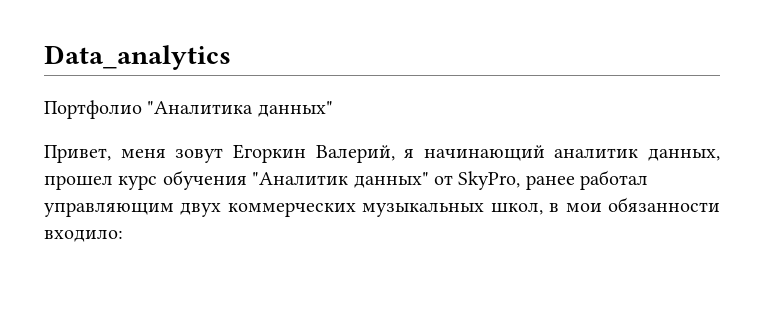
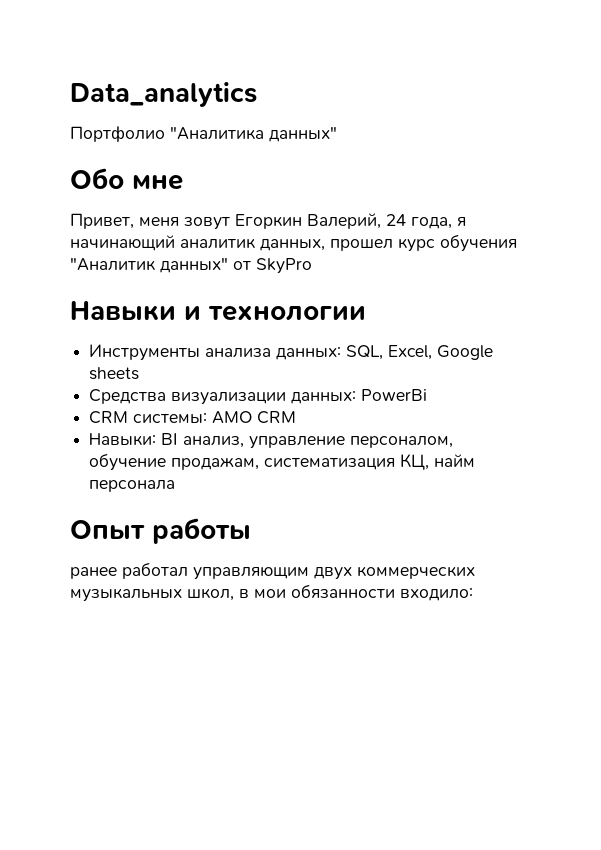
(333, 109) none -> [70,168,183,190] // Обо мне
(395, 154) none -> [386,214,452,229] 24 года,
[458,171,521,190] SkyPro, -> [256,258,312,274] [70,301,366,322] [89,344,494,361] [89,367,140,380] [89,389,428,405] [89,411,297,424] [89,433,454,449] [89,453,476,471] [89,480,176,492] [70,518,251,544] SkyPro // Навыки и технологии // Инструменты анализа данных: SQL, Excel, Google sheets // Средства визуализации данных: PowerBi // CRM системы: AMO CRM // Навыки: BI анализ, управление персоналом, обучение продажам, систематизация КЦ, найм персонала // Опыт работы //

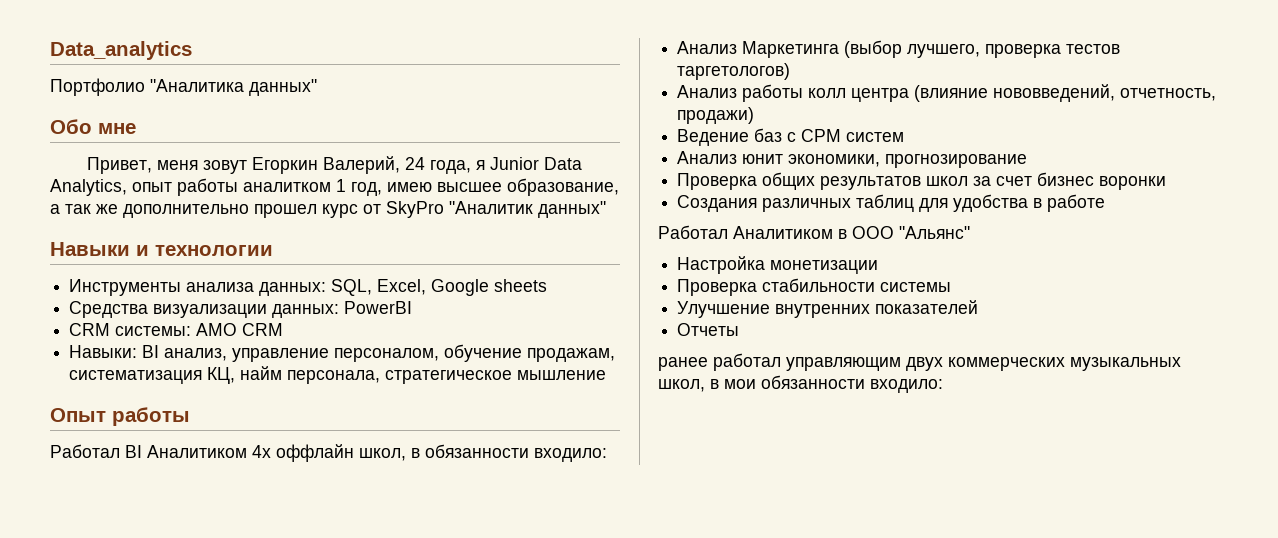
[70,234,517,252] начинающий аналитик данных, прошел курс обучения -> [490,157,583,170] [50,178,619,196] [50,201,444,218] Junior Data Analytics, опыт работы аналитком 1 год, имею высшее образование, а так же дополнительно прошел курс от SkyPro
[233,258,312,274] от SkyPro -> (606, 209) none
[361,389,428,401] PowerBi -> [344,301,413,314] PowerBI
[89,480,176,492] персонала -> [287,370,607,384] персонала, стратегическое мышление
(251, 531) none -> [50,444,607,462] [677,40,1121,58] [677,63,791,80] [677,84,1217,102] [677,107,755,124] [677,128,905,146] [677,151,1028,168] [677,172,1167,190] [677,194,1106,212] [658,225,970,239] [677,256,879,274] [677,278,952,296] [677,300,979,318] [677,323,740,336] // Работал BI Аналитиком 4х оффлайн школ, в обязанности входило: // Анализ Маркетинга (выбор лучшего, проверка тестов таргетологов) // Анализ работы колл центра (влияние нововведений, отчетность, продажи) // Ведение баз с СРМ систем // Анализ юнит экономики, прогнозирование // Проверка общих результатов школ за счет бизнес воронки // Создания различных таблиц для удобства в работе // Работал Аналитиком в ООО "Альянс" // Настройка монетизации // Проверка стабильности системы // Улучшение внутренних показателей // Отчеты

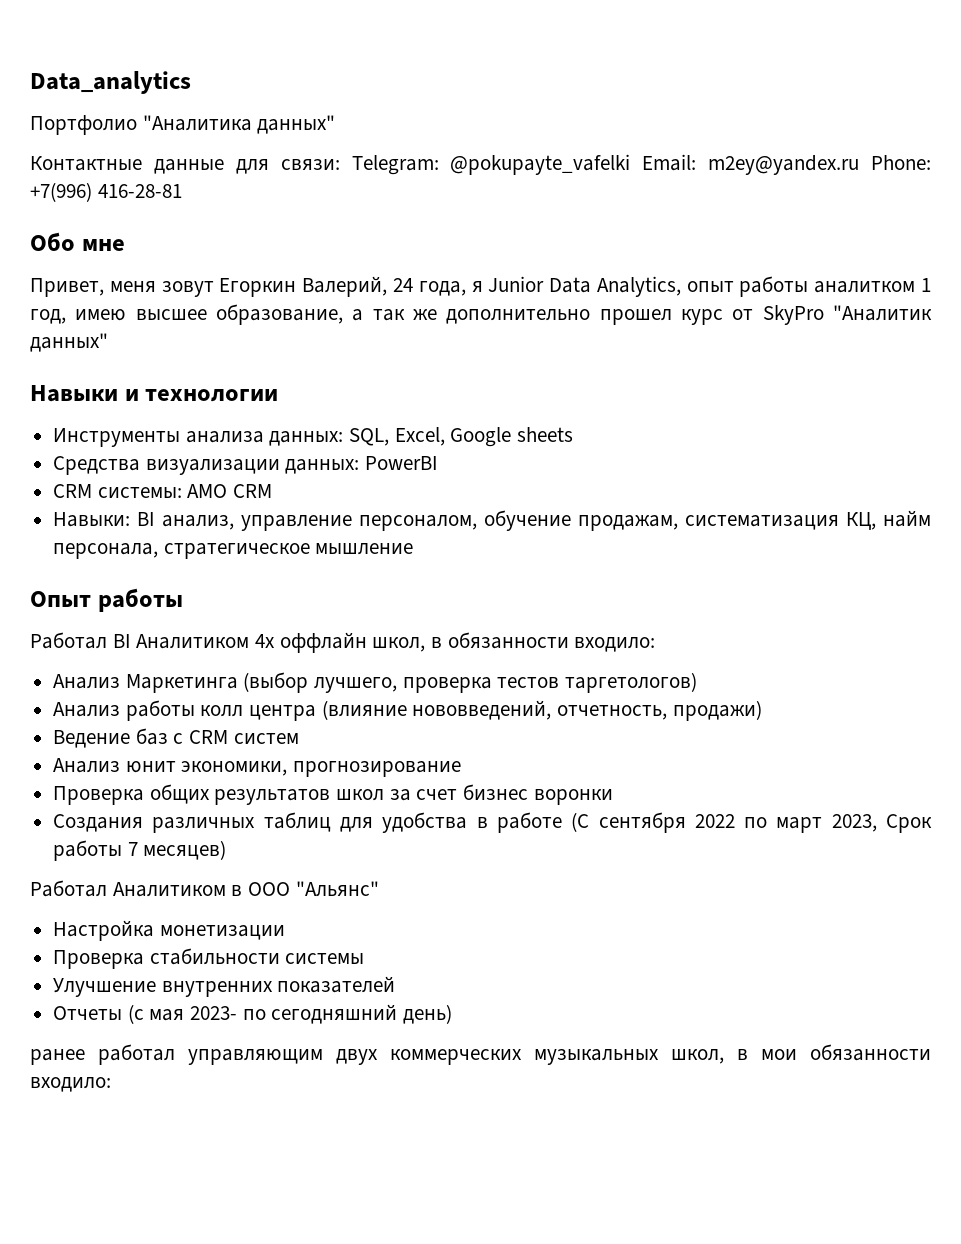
(317, 87) none -> [30,154,931,175] [30,182,182,202] // Контактные данные для связи: Telegram: @pokupayte_vafelki Email: m2ey@yandex.ru Phone: +7(996) 416-28-81
[801,129,842,142] СРМ -> [189,730,229,744] СRМ
(1106, 203) none -> [571,812,932,833] [53,840,227,861] (С сентября 2022 по март 2023, Срок работы 7 месяцев)
(740, 329) none -> [127,1004,453,1024] (с мая 2023- по сегодняшний день)

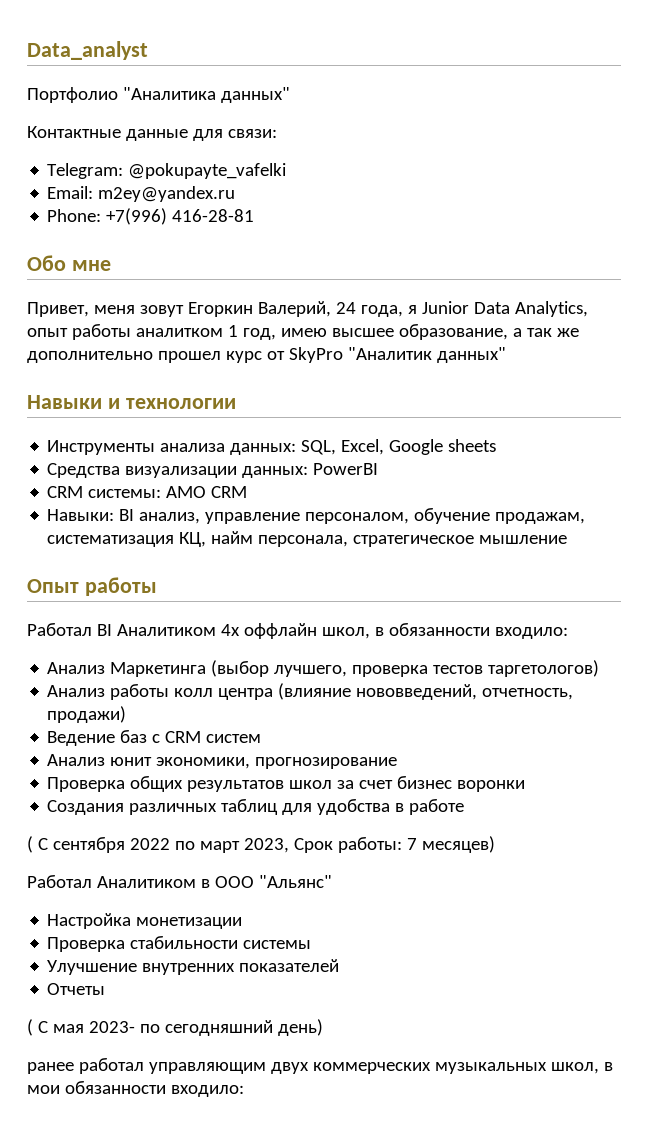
[30,71,191,94] Data_analytics -> [27,41,148,60] Data_analyst
(340, 164) none -> (277, 133) //
(631, 164) none -> (287, 171) //
(860, 165) none -> (236, 194) //
[571,812,590,832] (С -> [27,836,48,853] // ( С
[53,840,123,861] работы -> [337,837,402,853] работы:
[127,1004,144,1024] (с -> [27,1019,48,1036] // ( C

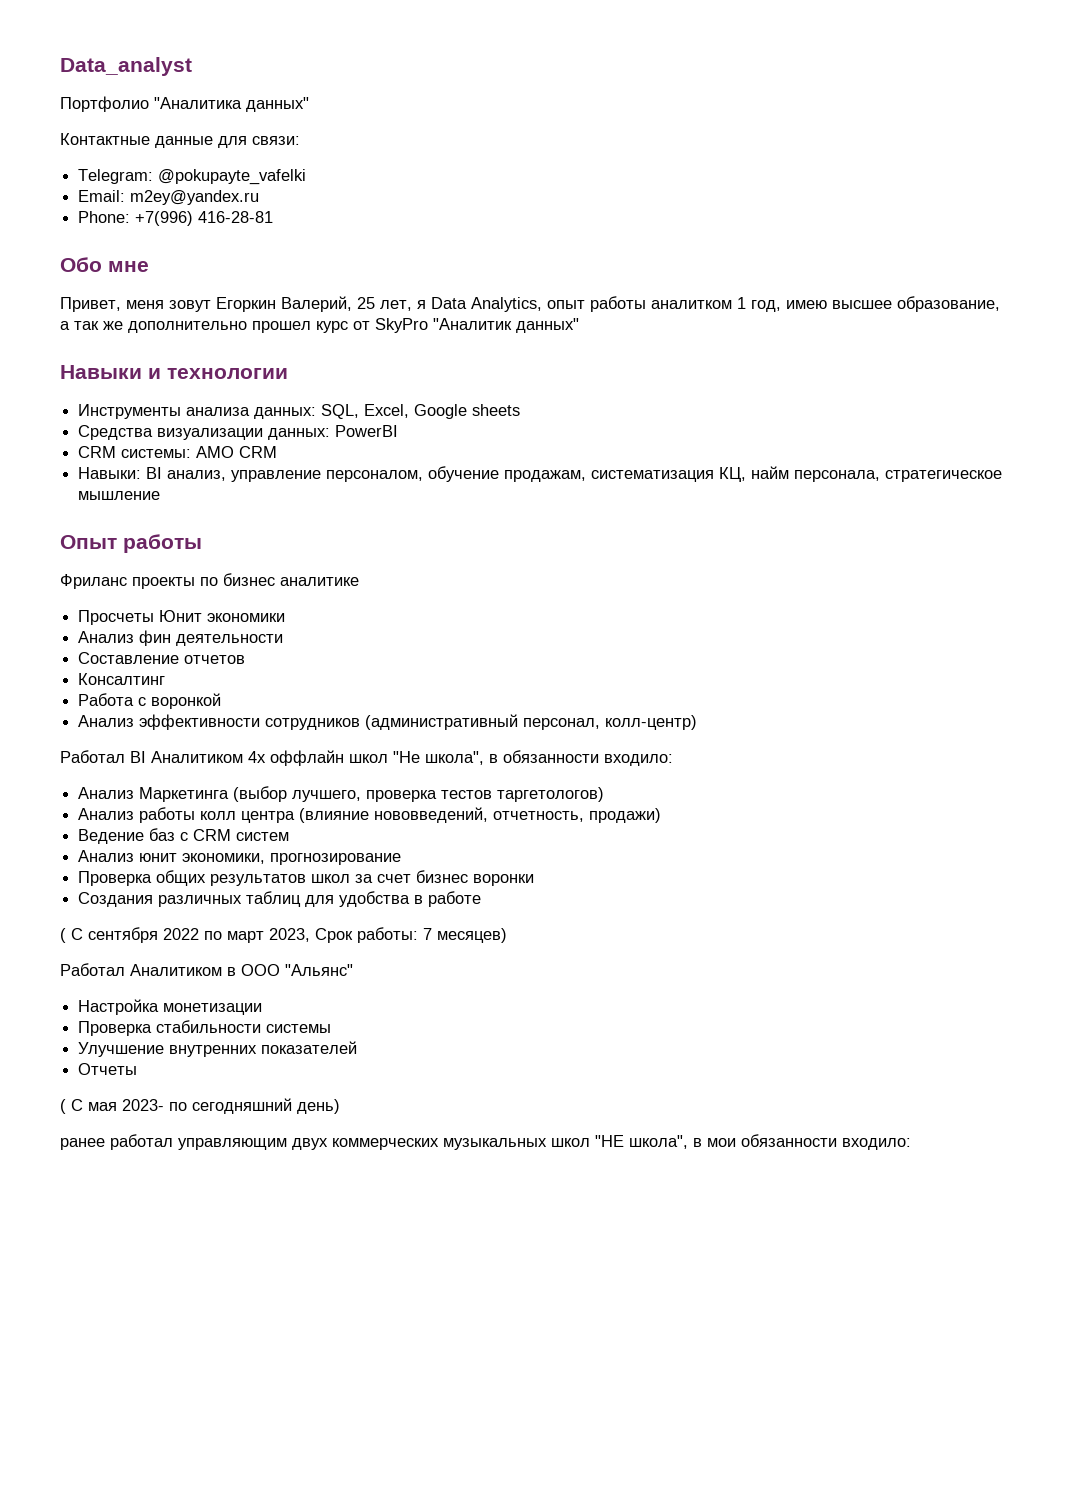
[335,301,469,317] 24 года, я Junior -> [357,297,426,311] 25 лет, я
(157, 586) none -> [60,573,359,589] [78,610,286,625] [78,630,284,646] [78,652,246,664] [78,673,166,685] [78,693,222,709] [78,714,698,730] // Фриланс проекты по бизнес аналитике // Просчеты Юнит экономики // Анализ фин деятельности // Составление отчетов // Консалтинг // Работа с воронкой // Анализ эффективности сотрудников (административный персонал, колл-центр)
[321,627,370,639] школ, -> [349,751,484,765] школ "Не школа",
[550,1062,599,1074] школ, -> [551,1135,688,1149] школ "НЕ школа",

